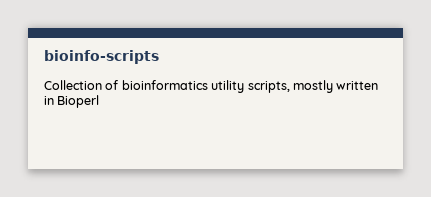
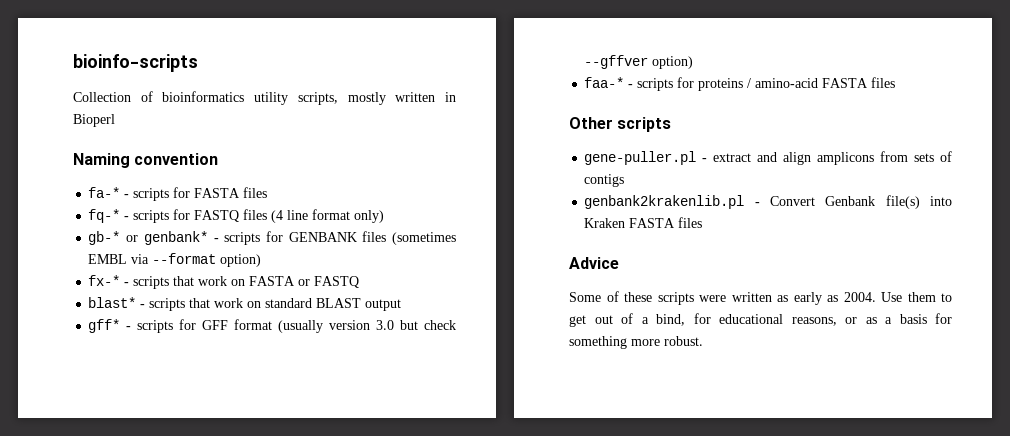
(100, 101) none -> [73,153,219,168] [88,187,268,201] [88,209,385,223] [88,231,456,245] [88,253,262,267] [88,275,360,289] [88,297,402,311] [88,319,456,333] [584,55,694,69] [584,77,896,91] [569,117,672,132] [584,151,952,165] [584,174,625,187] [584,195,952,209] [584,217,703,228] [569,257,619,269] [569,291,952,305] [569,313,952,327] [569,336,703,349] // Naming convention // fa-* - scripts for FASTA files // fq-* - scripts for FASTQ files (4 line format only) // gb-* or genbank* - scripts for GENBANK files (sometimes EMBL via --format option) // fx-* - scripts that work on FASTA or FASTQ // blast* - scripts that work on standard BLAST output // gff* - scripts for GFF format (usually version 3.0 but check --gffver option) // faa-* - scripts for proteins / amino-acid FASTA files // Other scripts // gene-puller.pl - extract and align amplicons from sets of contigs // genbank2krakenlib.pl - Convert Genbank file(s) into Kraken FASTA files // Advice // Some of these scripts were written as early as 2004. Use them to get out of a bind, for educational reasons, or as a basis for something more robust.

